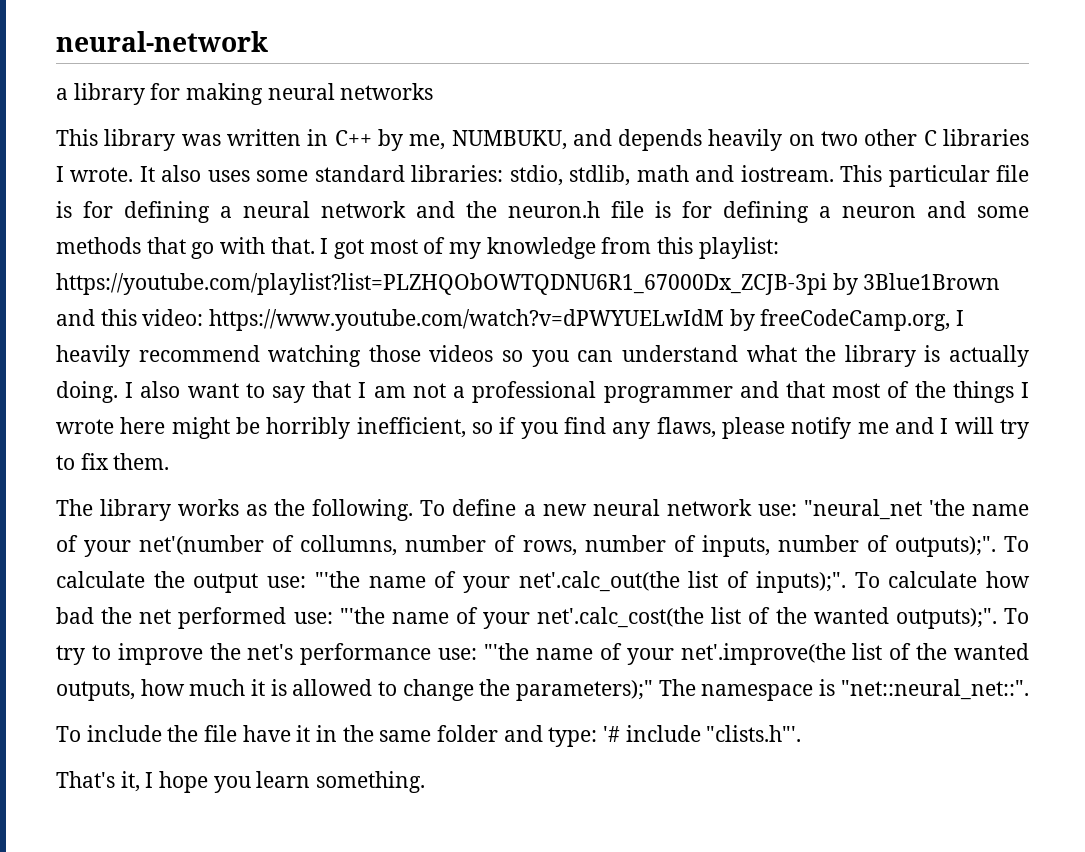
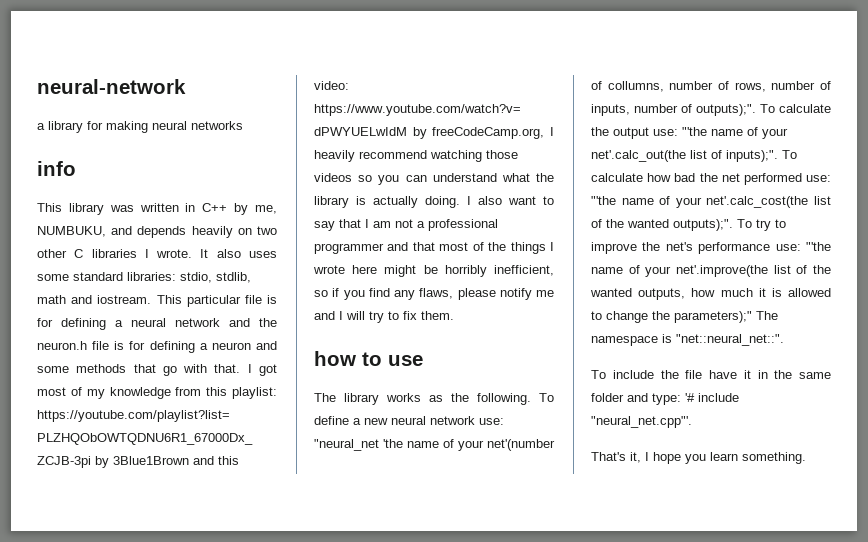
(434, 91) none -> [37,161,76,176] // info
(170, 461) none -> [314,351,423,366] // how to use
[706,725,802,742] "clists.h"'. -> [591,416,692,428] "neural_net.cpp"'.

